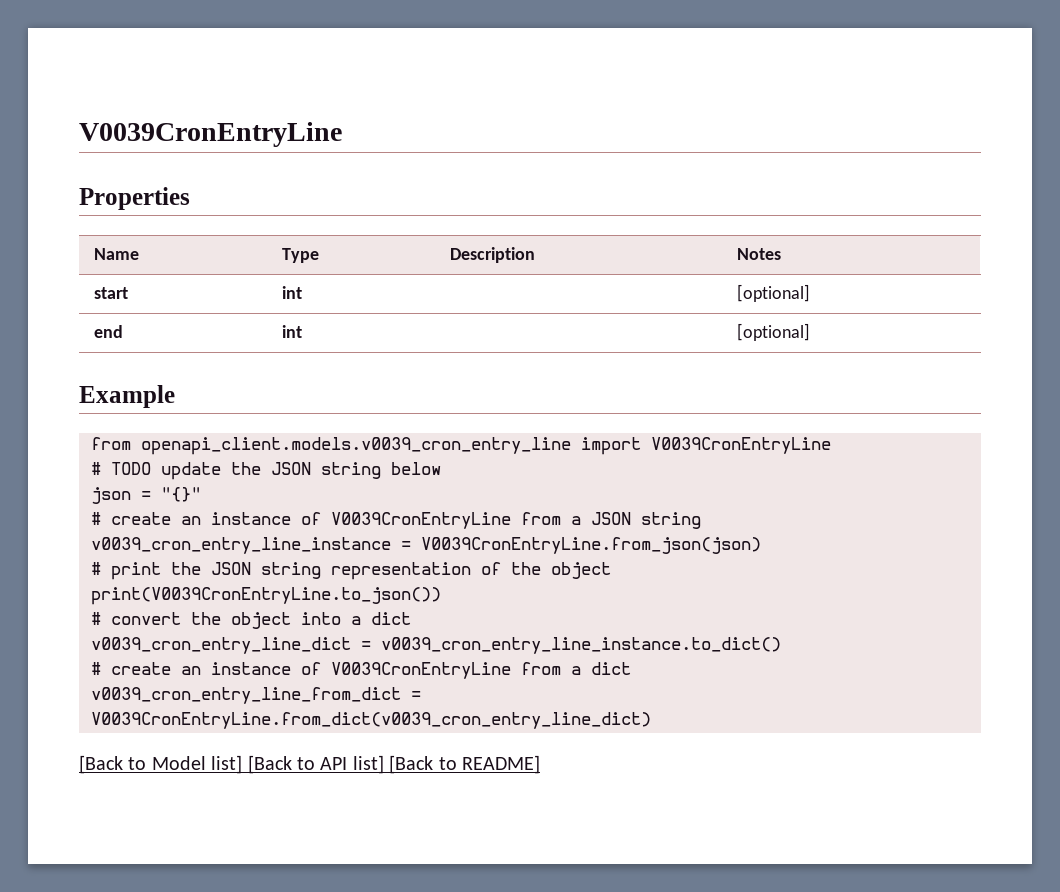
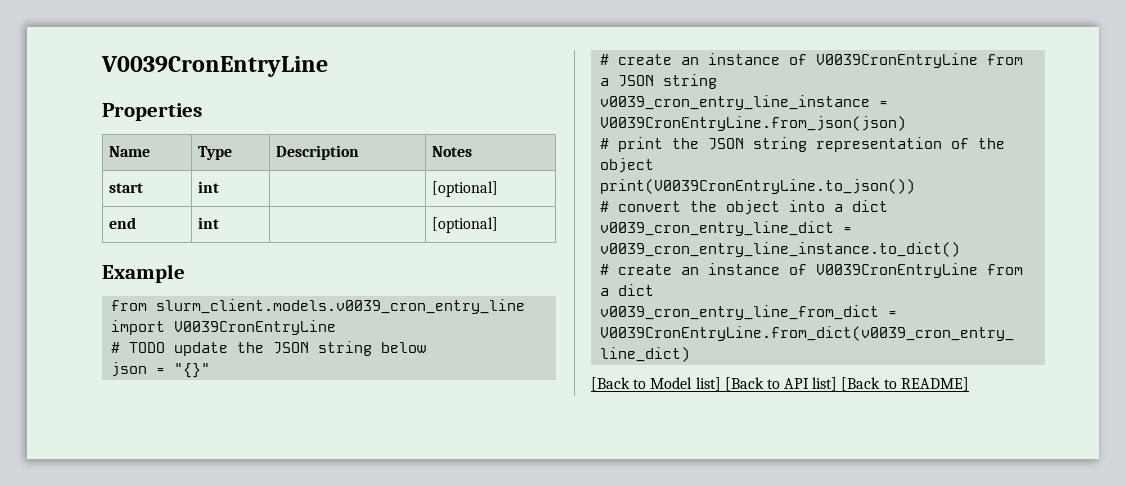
[141,437,571,455] openapi_client.models.v0039_cron_entry_line -> [156,299,526,314] slurm_client.models.v0039_cron_entry_line

